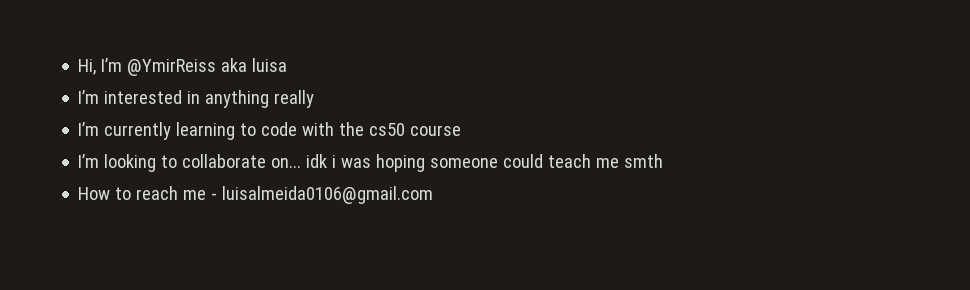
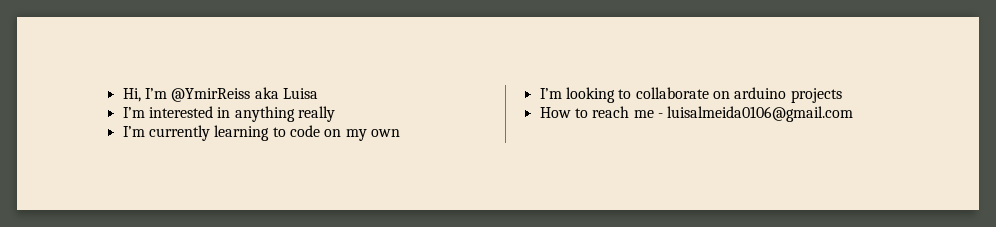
[252,58,288,72] luisa -> [282,88,318,99] Luisa
[302,122,462,136] with the cs50 course -> [324,129,400,141] on my own
[271,154,664,172] on... idk i was hoping someone could teach me smth -> [712,87,842,103] on arduino projects

